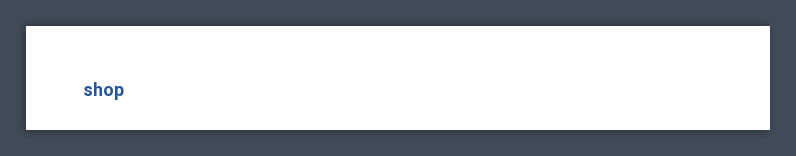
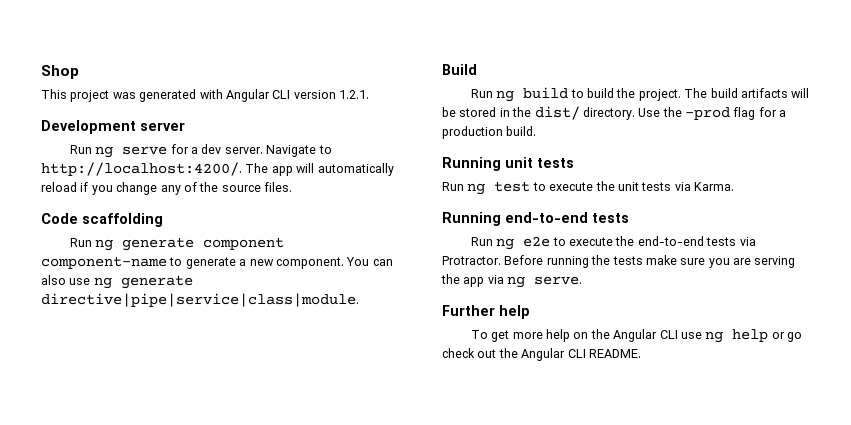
[83,82,124,100] shop -> [41,65,79,79] [41,89,369,102] [41,120,185,134] [69,144,332,158] [41,162,394,176] [41,182,292,195] [41,213,163,227] [69,237,285,251] [41,256,393,269] [41,275,193,289] [41,293,359,307] [442,64,477,75] [470,87,810,102] [442,106,787,120] [442,126,537,139] [442,157,574,171] [442,181,734,195] [442,212,629,226] [470,236,756,250] [442,255,796,268] [441,274,583,288] [442,305,530,319] [470,329,803,343] [442,348,641,361] Shop // This project was generated with Angular CLI version 1.2.1. // Development server // Run ng serve for a dev server. Navigate to http://localhost:4200/. The app will automatically reload if you change any of the source files. // Code scaffolding // Run ng generate component component-name to generate a new component. You can also use ng generate directive|pipe|service|class|module. // Build // Run ng build to build the project. The build artifacts will be stored in the dist/ directory. Use the -prod flag for a production build. // Running unit tests // Run ng test to execute the unit tests via Karma. // Running end-to-end tests // Run ng e2e to execute the end-to-end tests via Protractor. Before running the tests make sure you are serving the app via ng serve. // Further help // To get more help on the Angular CLI use ng help or go check out the Angular CLI README.

